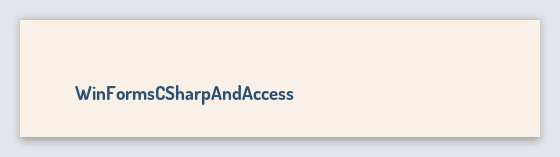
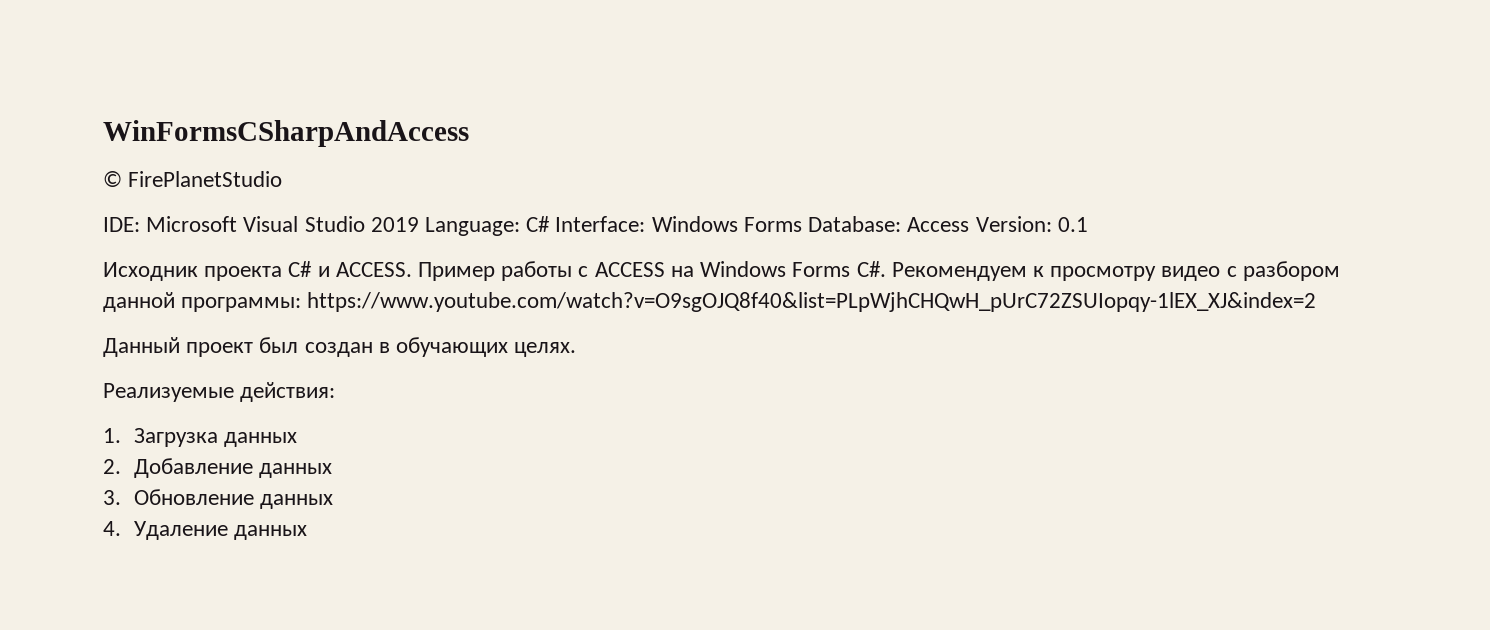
(294, 95) none -> [103,171,283,187] [103,216,1088,236] [103,261,1340,281] [103,292,1317,312] [103,337,577,357] [103,382,336,402] [103,428,298,447] [103,458,333,478] [103,489,334,509] [103,521,308,540] // © FirePlanetStudio // IDE: Microsoft Visual Studio 2019 Language: C# Interface: Windows Forms Database: Access Version: 0.1 // Исходник проекта C# и ACCESS. Пример работы с ACCESS на Windows Forms C#. Рекомендуем к просмотру видео с разбором данной программы: https://www.youtube.com/watch?v=O9sgOJQ8f40&list=PLpWjhCHQwH_pUrC72ZSUIopqy-1lEX_XJ&index=2 // Данный проект был создан в обучающих целях. // Реализуемые действия: // 1. Загрузка данных // 2. Добавление данных // 3. Обновление данных // 4. Удаление данных

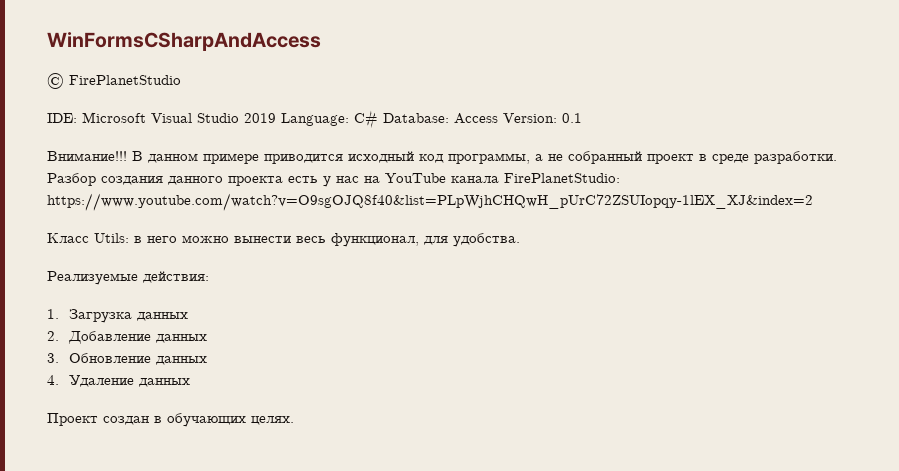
[555,216,802,232] Interface: Windows Forms -> (378, 119) none
[103,261,1340,281] [103,292,1317,312] [103,337,577,357] Исходник проекта C# и ACCESS. Пример работы с ACCESS на Windows Forms C#. Рекомендуем к просмотру видео с разбором данной программы: https://www.youtube.com/watch?v=O9sgOJQ8f40&list=PLpWjhCHQwH_pUrC72ZSUIopqy-1lEX_XJ&index=2 // Данный проект был создан в обучающих целях. -> [47,151,837,164] [47,173,620,187] [47,193,813,211] [47,233,520,247] Внимание!!! В данном примере приводится исходный код программы, а не собранный проект в среде разработки. Разбор создания данного проекта есть у нас на YouTube канала FirePlanetStudio: https://www.youtube.com/watch?v=O9sgOJQ8f40&list=PLpWjhCHQwH_pUrC72ZSUIopqy-1lEX_XJ&index=2 // Класс Utils: в него можно вынести весь функционал, для удобства.
(308, 532) none -> [47,413,294,427] // Проект создан в обучающих целях.

